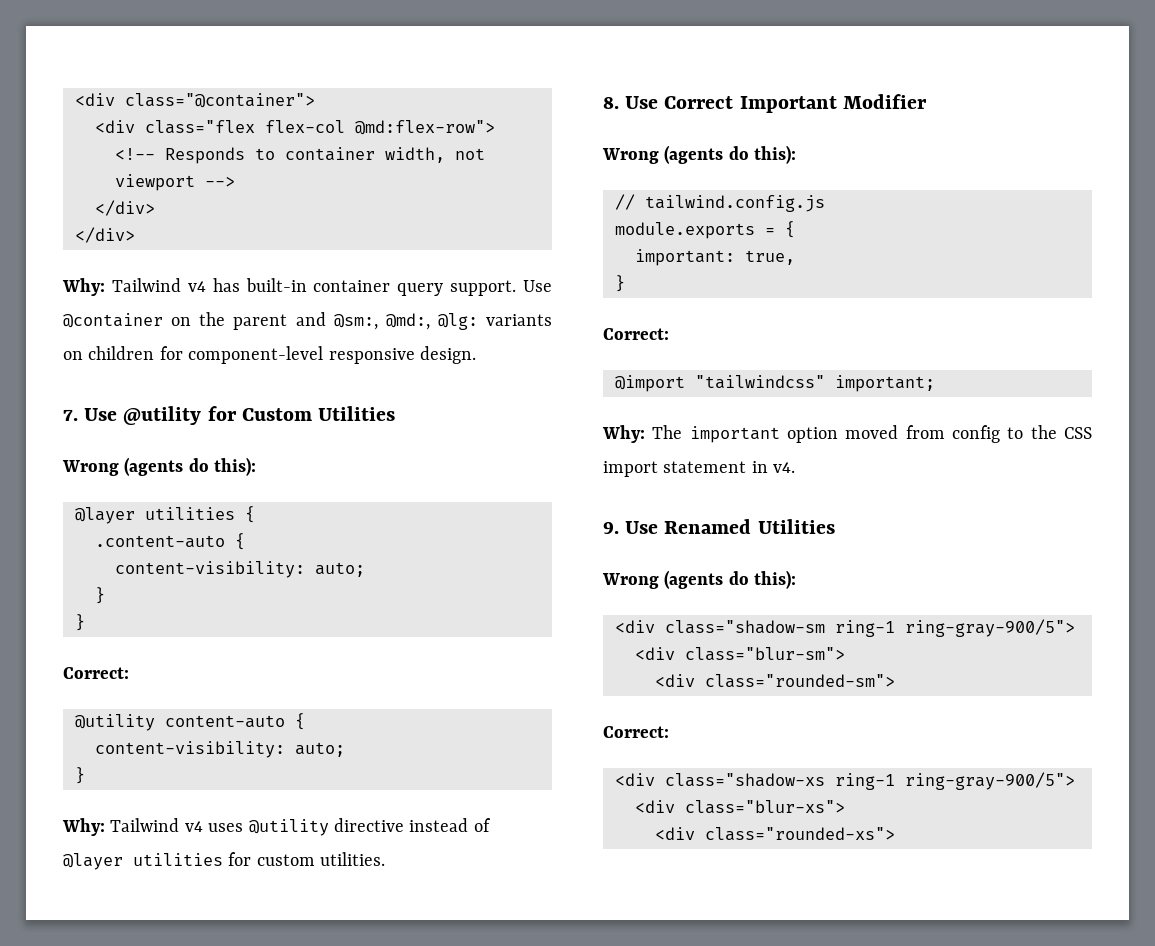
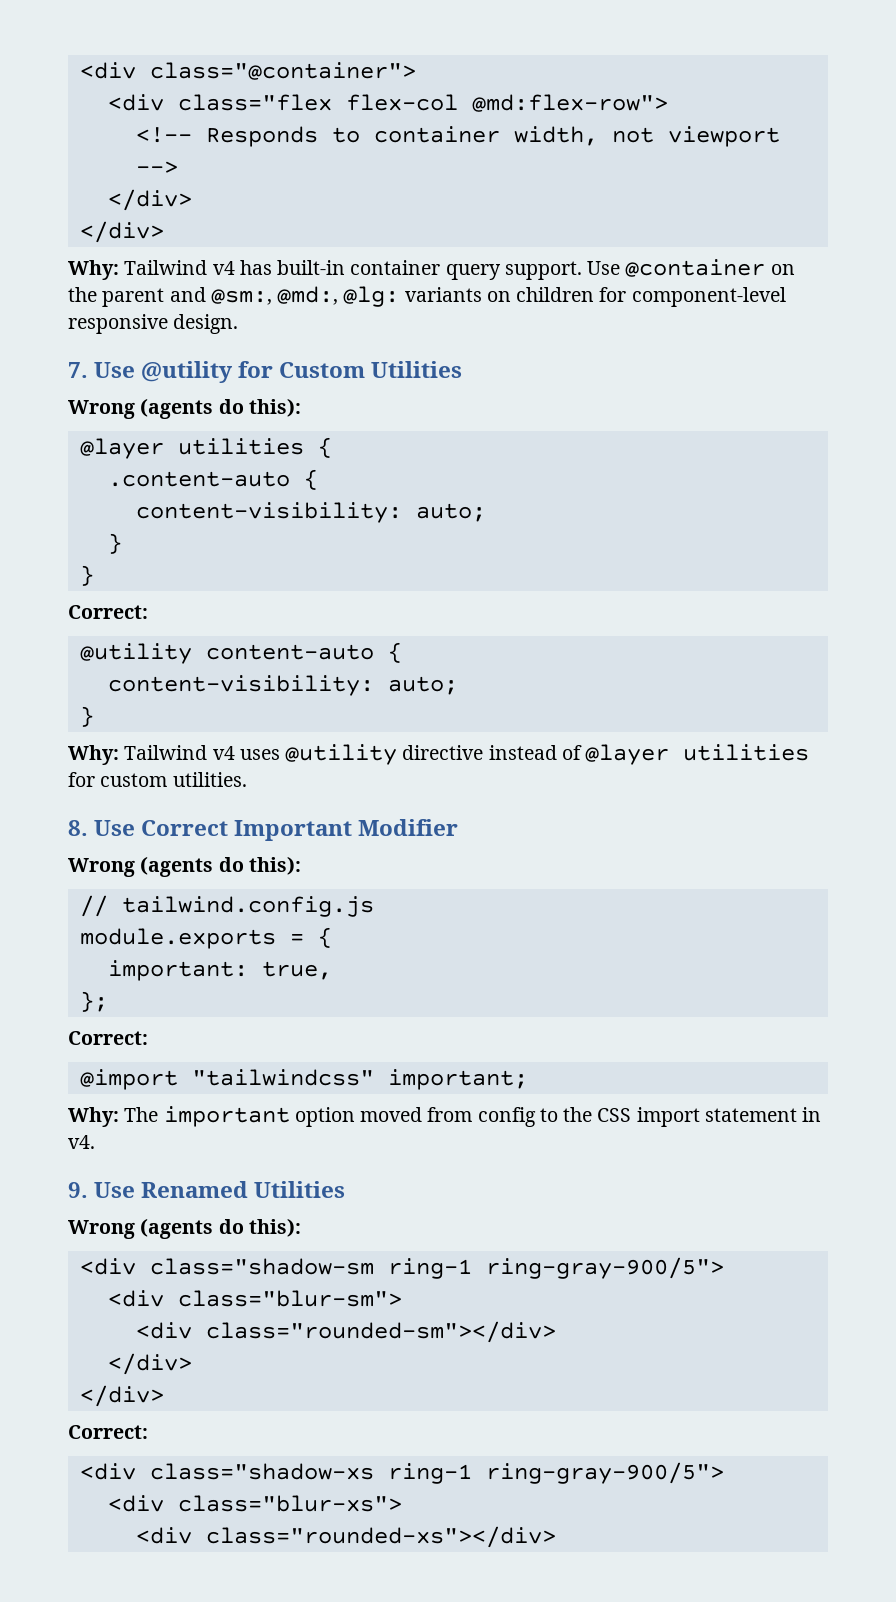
[615,275,625,292] } -> [79,991,108,1012] };
[705,674,895,688] class="rounded-sm"> -> [205,1321,556,1343] [107,1353,192,1375] [79,1385,164,1407] class="rounded-sm"></div> // </div> // </div>
[705,827,895,841] class="rounded-xs"> -> [205,1526,556,1548] class="rounded-xs"></div>

